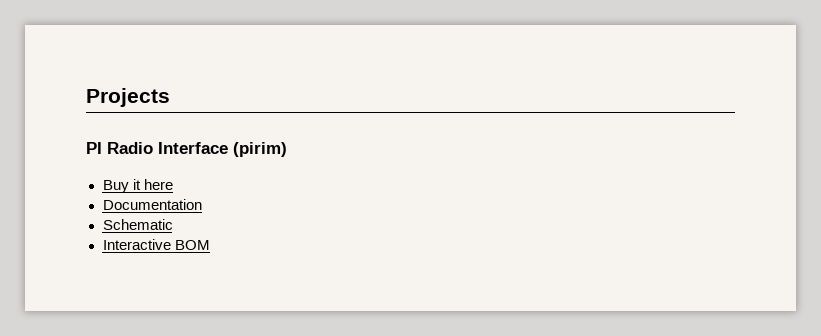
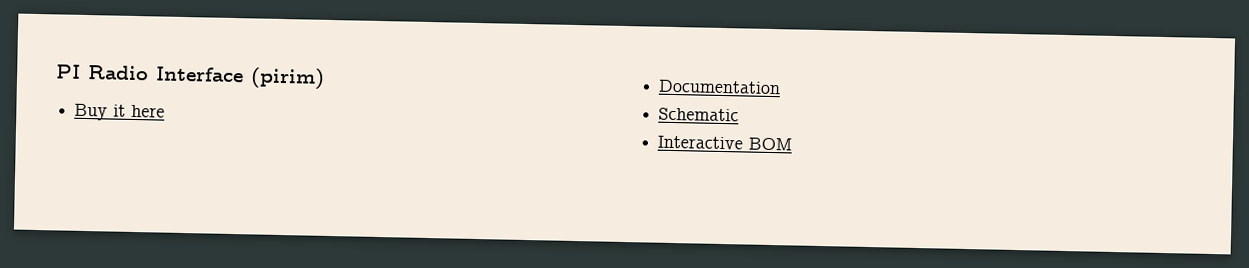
[86,88,170,107] Projects // -> (56, 71) none

